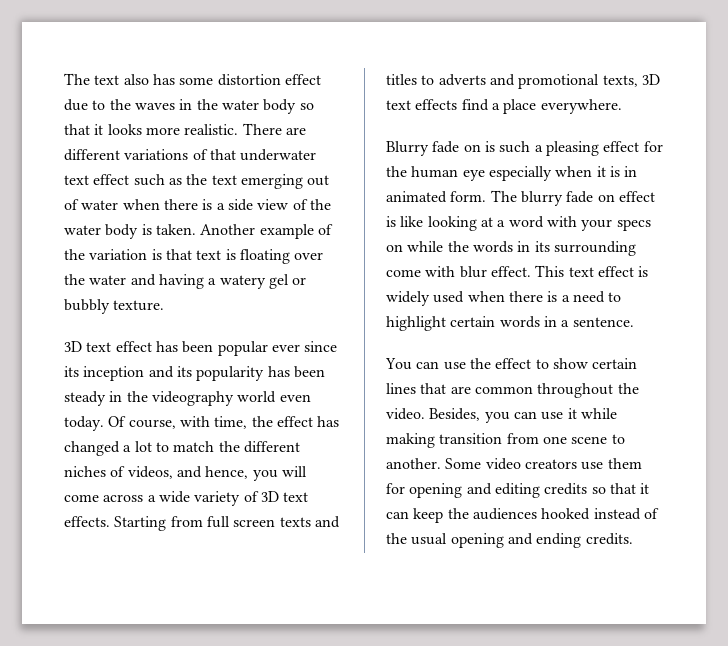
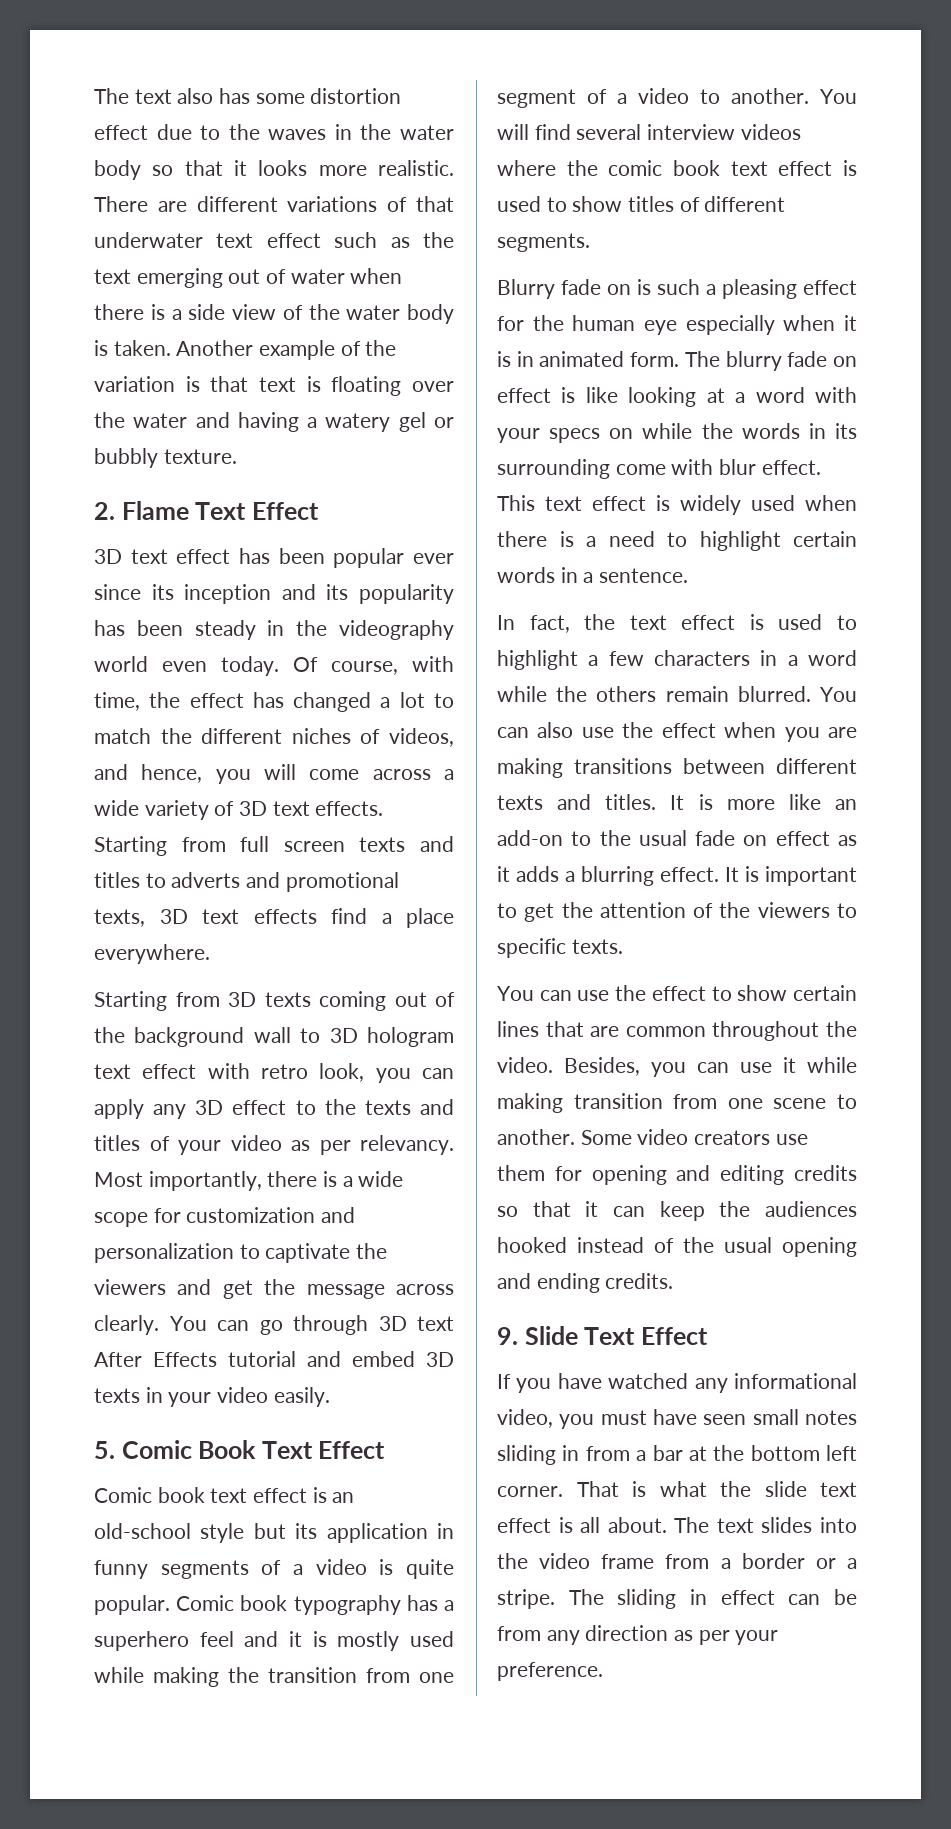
(165, 305) none -> [94,501,319,520] // 2. Flame Text Effect
(622, 106) none -> [94,991,455,1011] [94,1027,454,1047] [94,1063,454,1083] [94,1099,454,1119] [94,1135,454,1155] [94,1171,404,1191] [94,1207,356,1227] [94,1243,388,1263] [94,1279,454,1299] [94,1315,454,1335] [94,1351,454,1367] [94,1387,330,1407] [94,1440,386,1459] [94,1487,355,1503] [94,1523,454,1543] [94,1559,454,1579] [94,1595,454,1615] [94,1631,454,1651] [94,1667,454,1687] [497,88,857,108] [497,124,801,140] [497,160,857,176] [497,196,786,212] [497,233,590,252] // Starting from 3D texts coming out of the background wall to 3D hologram text effect with retro look, you can apply any 3D effect to the texts and titles of your video as per relevancy. Most importantly, there is a wide scope for customization and personalization to captivate the viewers and get the message across clearly. You can go through 3D text After Effects tutorial and embed 3D texts in your video easily. // 5. Comic Book Text Effect // Comic book text effect is an old-school style but its application in funny segments of a video is quite popular. Comic book typography has a superhero feel and it is mostly used while making the transition from one segment of a video to another. You will find several interview videos where the comic book text effect is used to show titles of different segments.
(634, 322) none -> [497,614,857,633] [497,650,857,670] [497,686,857,702] [497,722,857,742] [497,758,857,778] [497,794,857,810] [497,830,857,846] [497,866,857,886] [497,902,857,922] [497,938,623,958] // In fact, the text effect is used to highlight a few characters in a word while the others remain blurred. You can also use the effect when you are making transitions between different texts and titles. It is more like an add-on to the usual fade on effect as it adds a blurring effect. It is important to get the attention of the viewers to specific texts.
(633, 539) none -> [497,1326,708,1345] [497,1373,857,1393] [497,1409,857,1429] [497,1445,857,1465] [497,1481,857,1497] [497,1517,857,1533] [497,1553,857,1569] [497,1589,857,1609] [497,1625,779,1645] [497,1662,603,1681] // 9. Slide Text Effect // If you have watched any informational video, you must have seen small notes sliding in from a bar at the bottom left corner. That is what the slide text effect is all about. The text slides into the video frame from a border or a stripe. The sliding in effect can be from any direction as per your preference.

